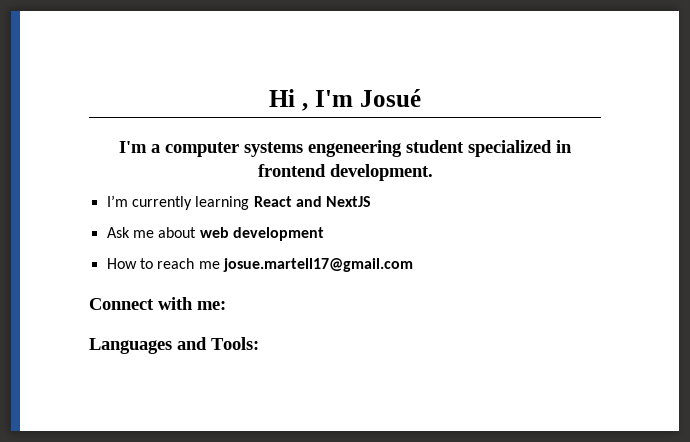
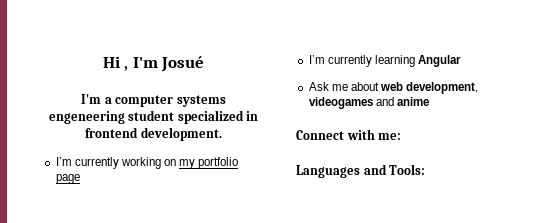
(433, 172) none -> [55,157,239,169] [55,174,80,184] // I’m currently working on my portfolio page
[253,196,372,207] React and NextJS -> [417,55,461,67] Angular
[232,227,324,241] [106,258,413,272] development // How to reach me josue.martell17@gmail.com -> [406,82,479,94] [308,97,429,109] development, videogames and anime

